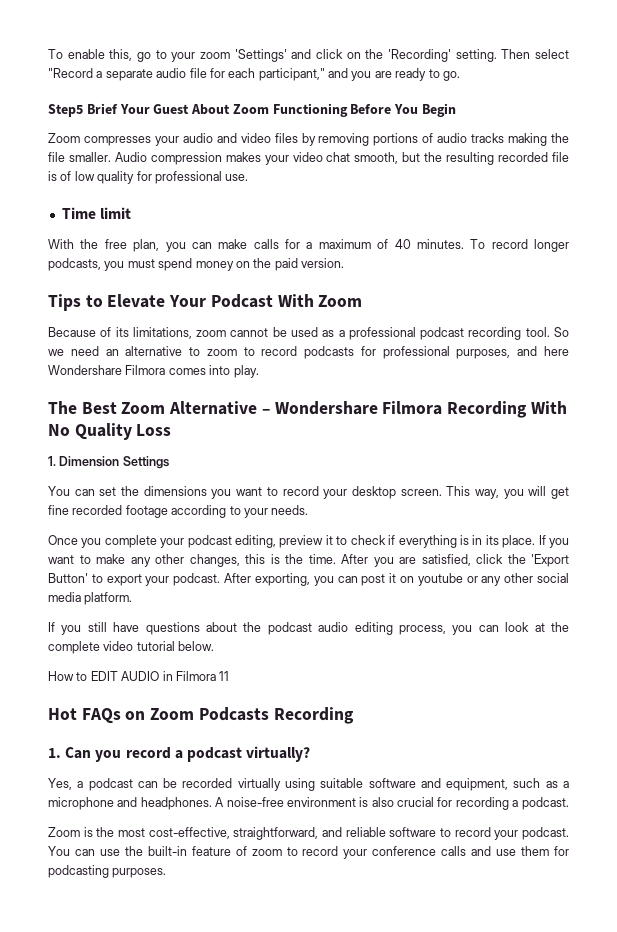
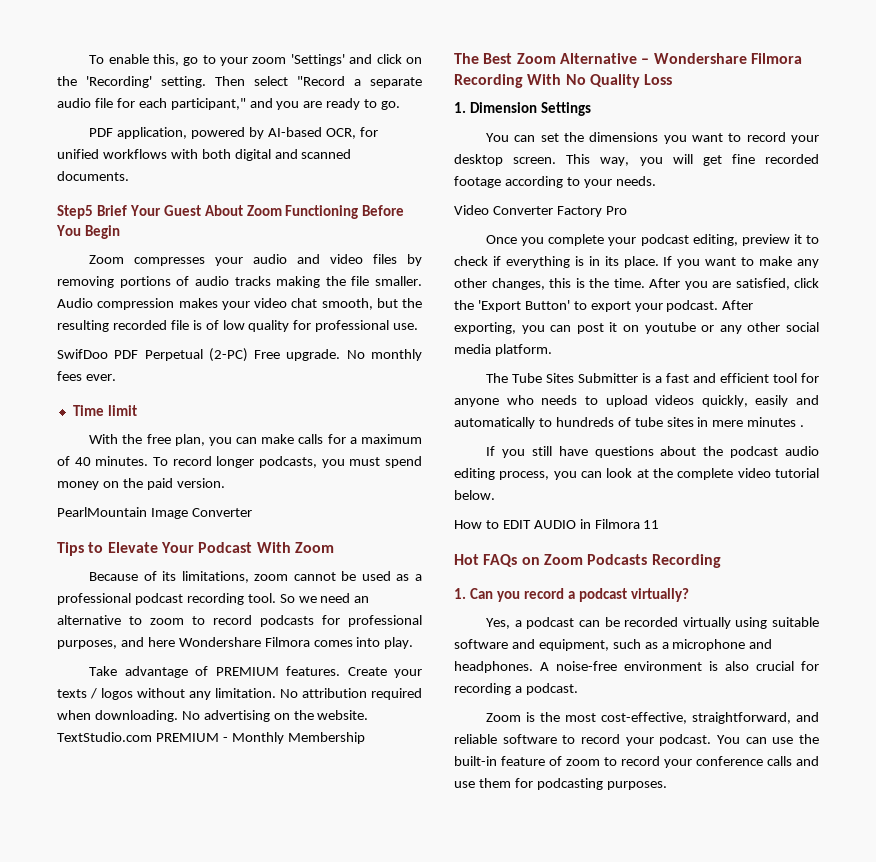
(460, 76) none -> [89,127,378,139] [57,149,352,161] [57,171,129,181] // PDF application, powered by AI-based OCR, for unified workflows with both digital and scanned documents.
(249, 177) none -> [57,348,422,362] [57,371,116,381] // SwifDoo PDF Perpetual (2-PC) Free upgrade. No monthly fees ever.
(344, 263) none -> [57,507,252,519] // PearlMountain Image Converter
(259, 371) none -> [89,666,422,678] [57,688,422,700] [57,710,369,722] [57,732,365,744] // Take advantage of PREMIUM features. Create your texts / logos without any limitation. No attribution required when downloading. No advertising on the website. TextStudio.com PREMIUM - Monthly Membership
(309, 510) none -> [454,205,627,217] // Video Converter Factory Pro
(133, 598) none -> [486,373,819,383] [454,395,819,407] [454,417,805,429] // The Tube Sites Submitter is a fast and efficient tool for anyone who needs to upload videos quickly, easily and automatically to hundreds of tube sites in mere minutes .

